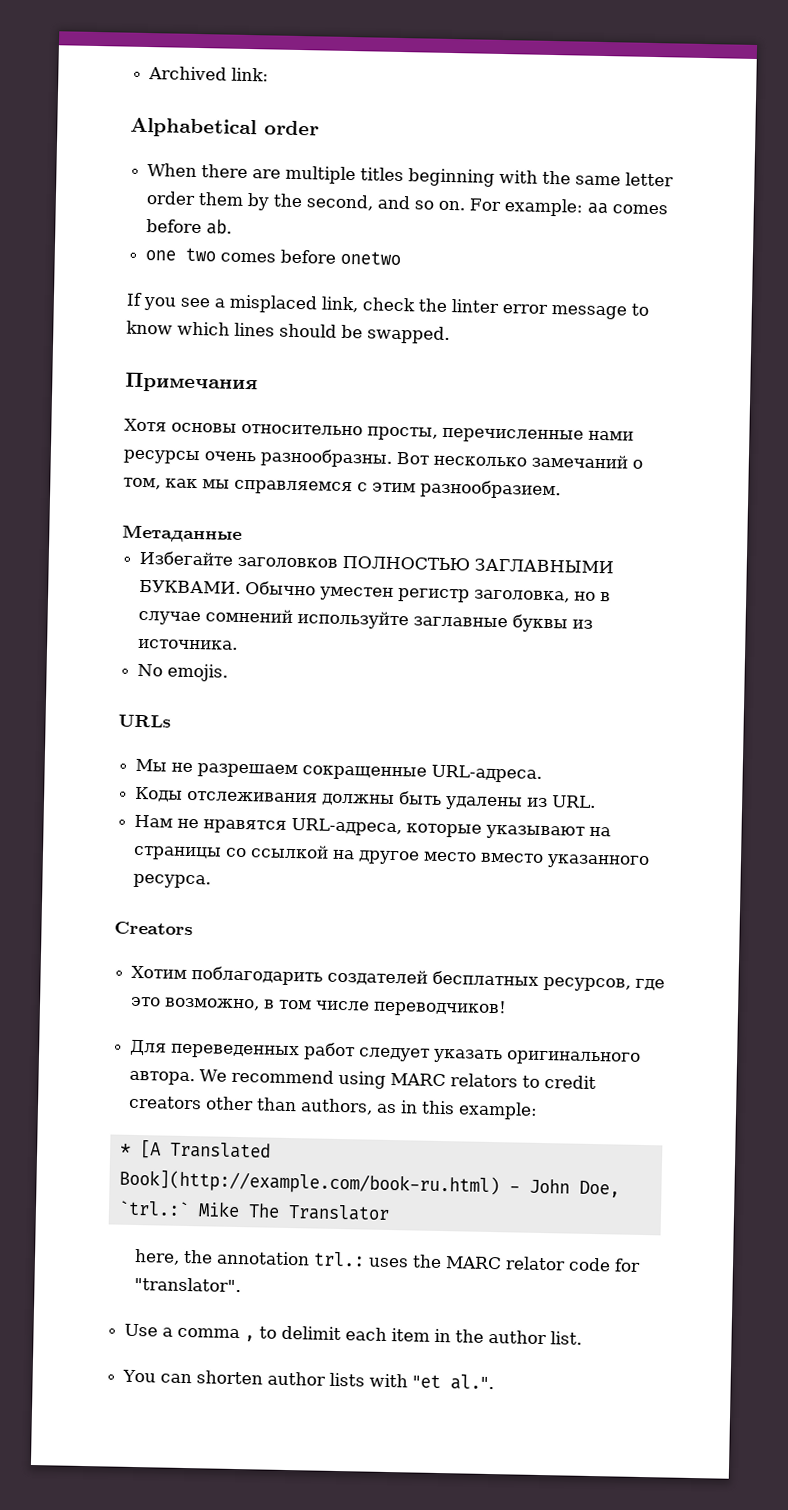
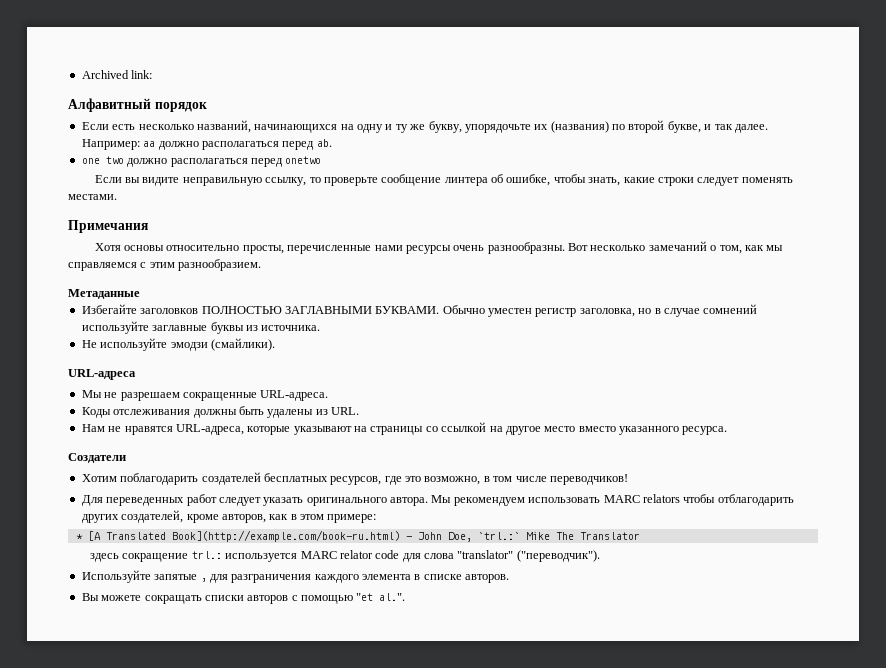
[130,117,319,139] [147,163,675,187] [146,191,669,217] [146,219,233,235] [145,247,402,266] [126,292,649,320] [126,320,450,345] Alphabetical order // When there are multiple titles beginning with the same letter order them by the second, and so on. For example: aa comes before ab. // one two comes before onetwo // If you see a misplaced link, check the linter error message to know which lines should be swapped. -> [68,98,207,112] [81,120,768,133] [81,139,332,150] [81,156,322,167] [94,174,793,186] [68,194,117,200] Алфавитный порядок // Если есть несколько названий, начинающихся на одну и ту же букву, упорядочьте их (названия) по второй букве, и так далее. Например: aa должно располагаться перед ab. // one two должно располагаться перед onetwo // Если вы видите неправильную ссылку, то проверьте сообщение линтера об ошибке, чтобы знать, какие строки следует поменять местами.
[137,663,229,682] [118,714,171,728] No emojis. // URLs -> [81,338,275,351] [68,369,136,380] Не используйте эмодзи (смайлики). // URL-адреса
[114,921,193,936] Creators -> [68,453,126,463] Создатели
[199,1068,597,1090] [128,1095,539,1120] We recommend using MARC relators to credit creators other than authors, as in this example: -> [431,494,794,506] [81,510,377,523] Мы рекомендуем использовать MARC relators чтобы отблагодарить других создателей, кроме авторов, как в этом примере:
[134,1248,642,1272] [134,1276,242,1293] [124,1323,583,1345] [122,1369,409,1388] here, the annotation trl.: uses the MARC relator code for "translator". // Use a comma , to delimit each item in the author list. // You can shorten author lists with -> [90,550,600,562] [81,570,510,583] [81,593,353,604] здесь сокращение trl.: используется MARC relator code для слова "translator" ("переводчик"). // Используйте запятые , для разграничения каждого элемента в списке авторов. // Вы можете сокращать списки авторов с помощью

